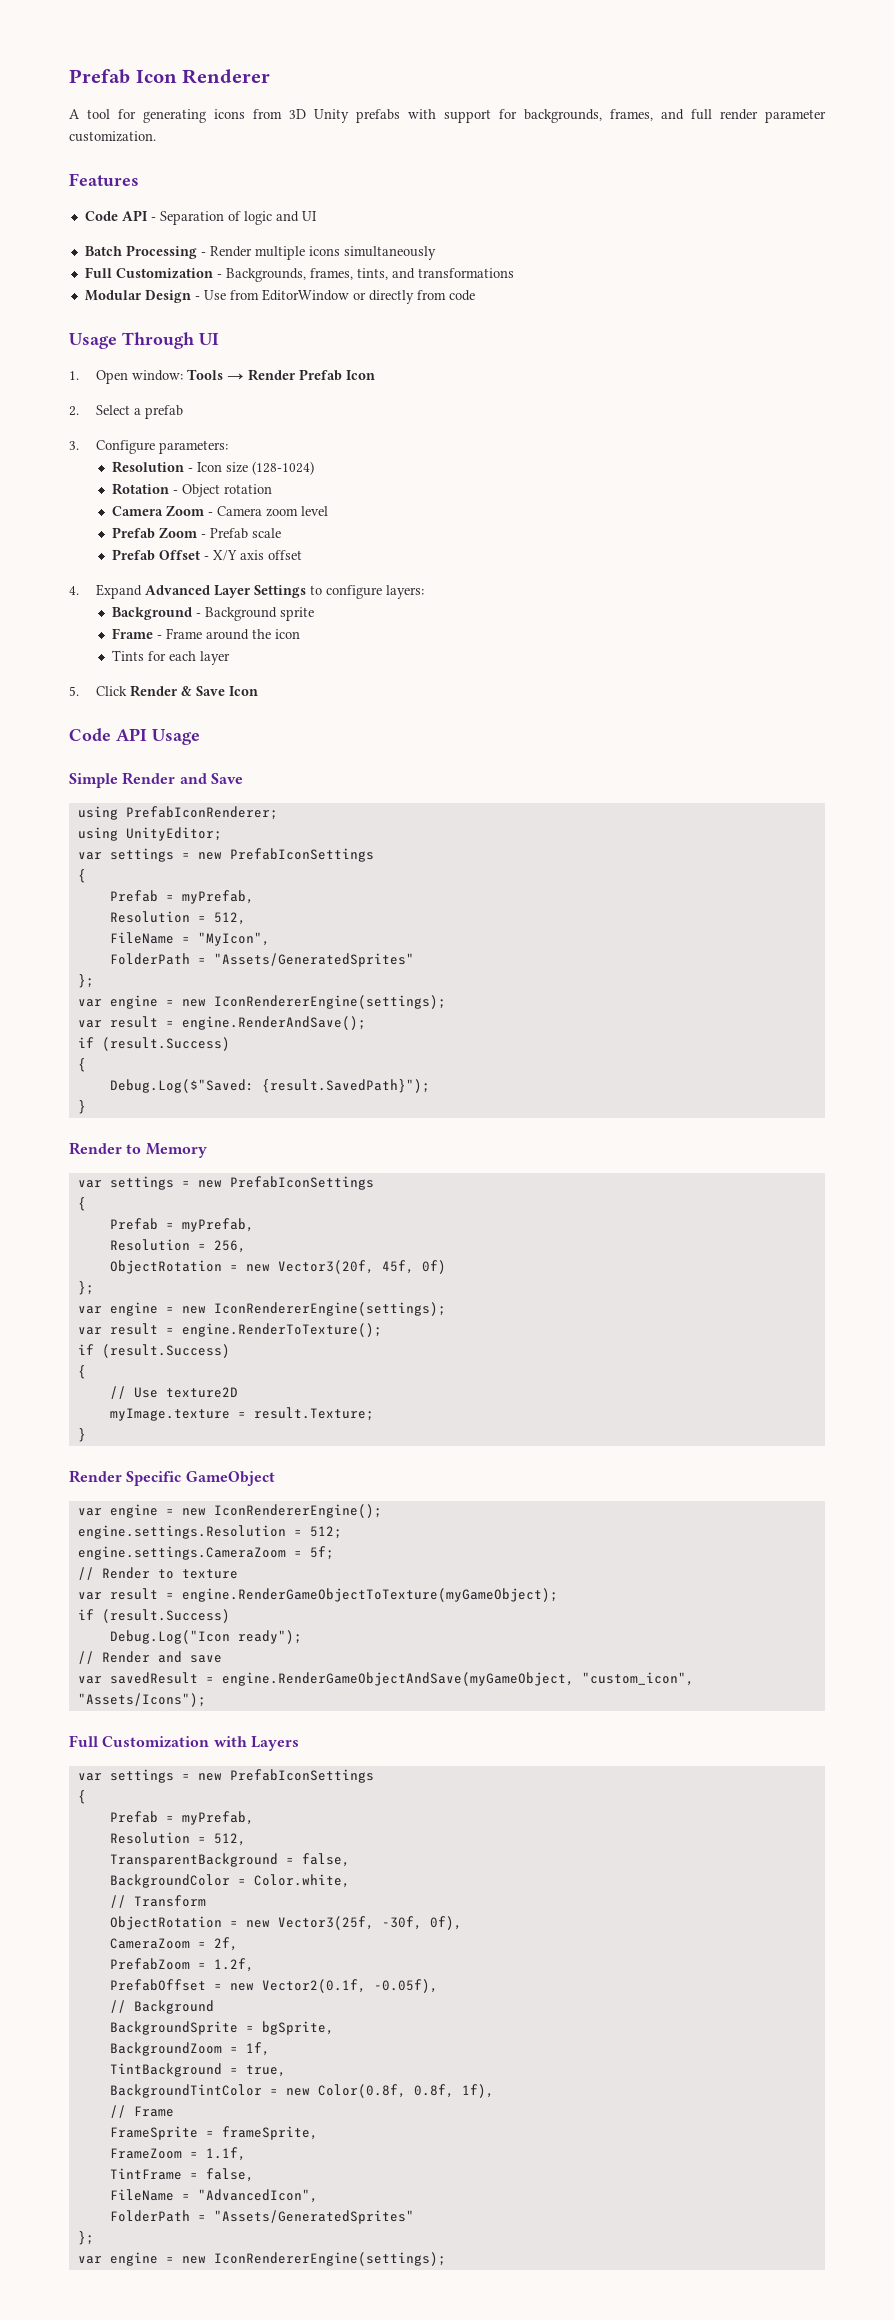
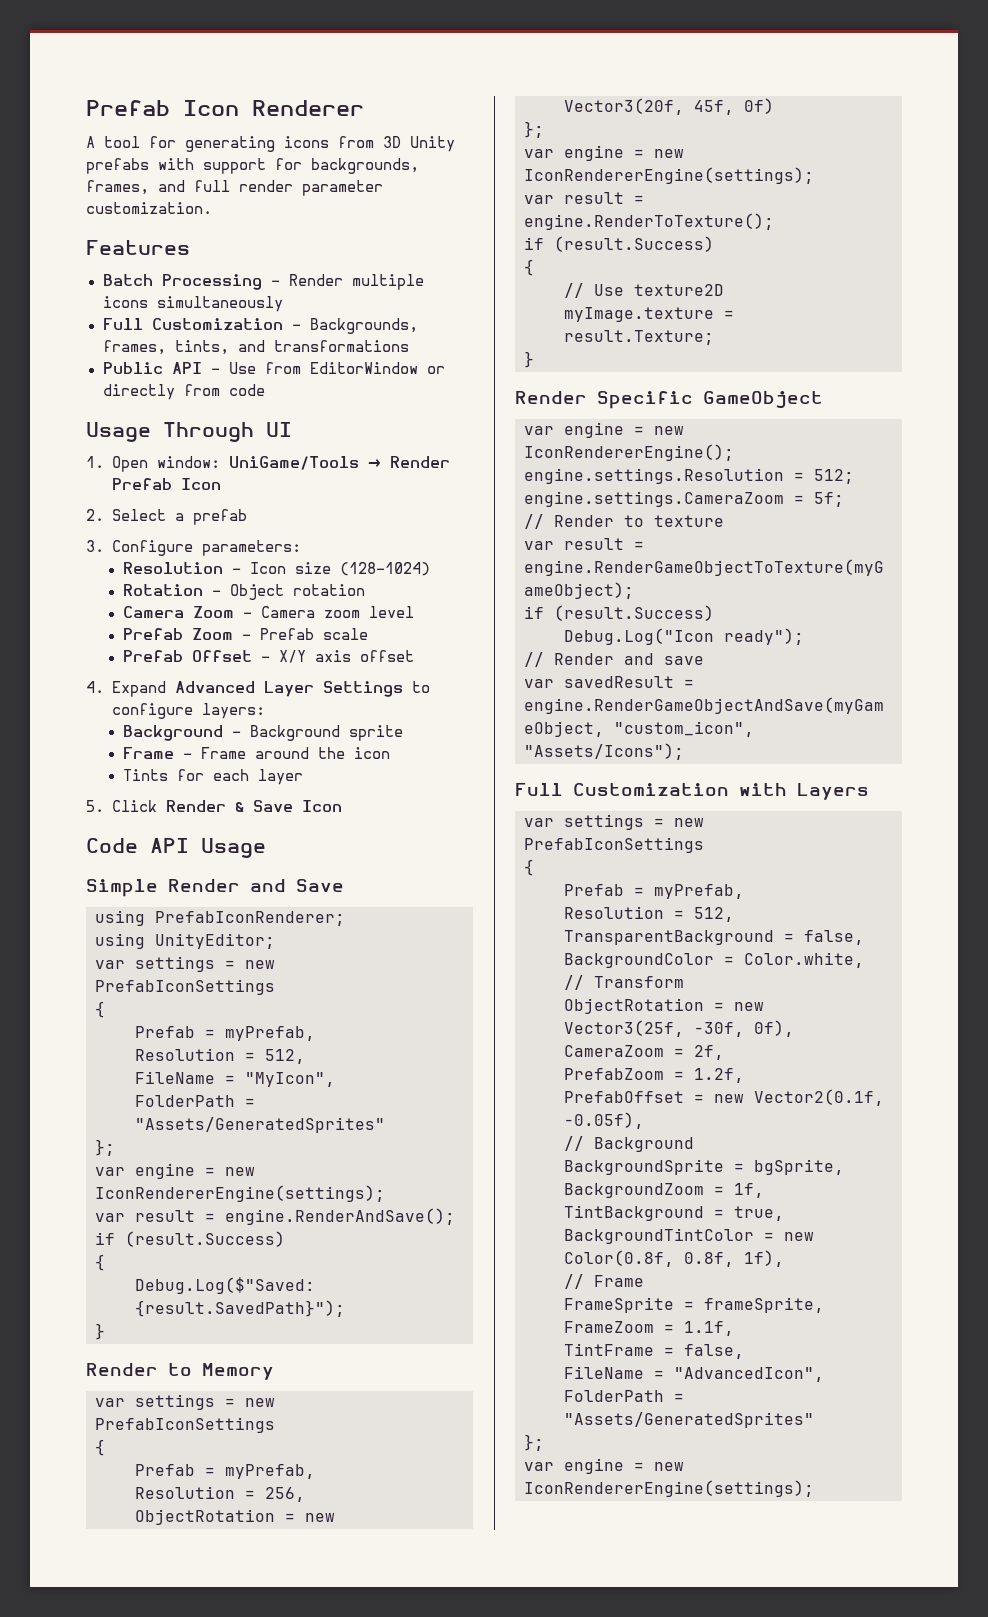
[84,210,317,225] // Code API - Separation of logic and UI -> (190, 247) none
[84,290,191,303] Modular Design -> [102,362,202,374] Public API
[186,369,223,380] Tools -> [228,456,359,470] UniGame/Tools

